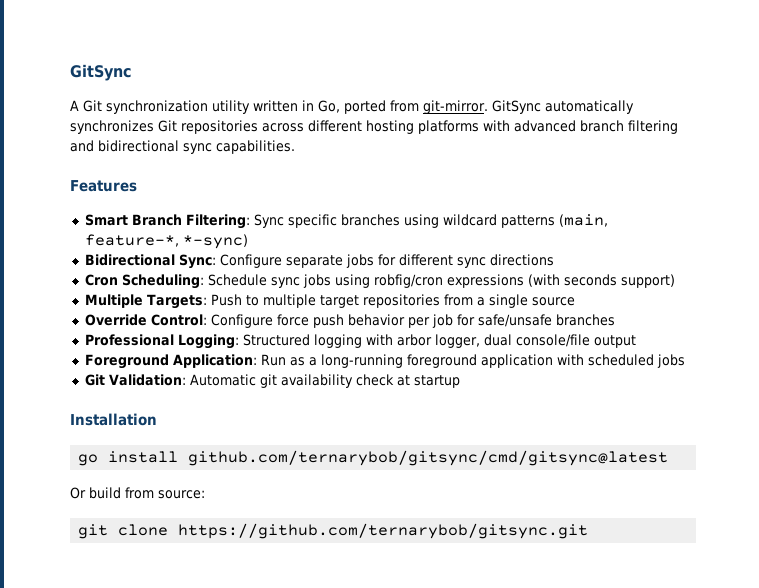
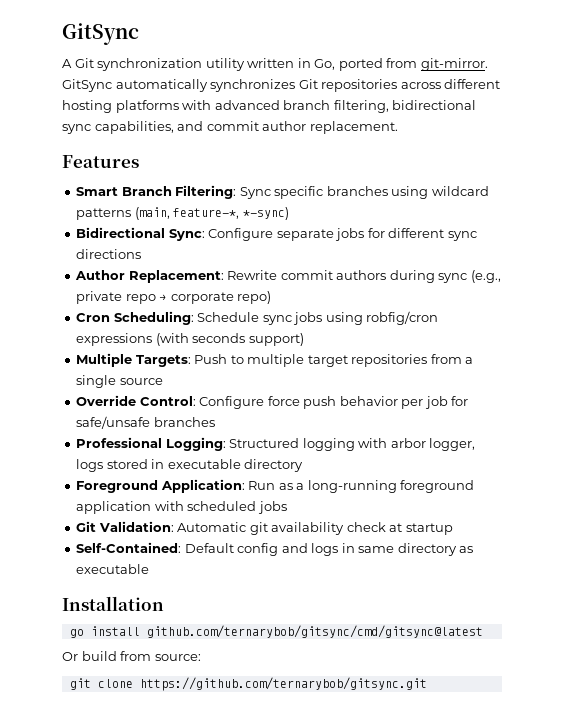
[628,120,678,134] [70,140,295,154] filtering and bidirectional sync capabilities. -> [333,100,477,113] [62,121,398,134] filtering, bidirectional sync capabilities, and commit author replacement.
(554, 260) none -> [75,270,501,283] [76,291,272,304] // Author Replacement: Rewrite commit authors during sync (e.g., private repo → corporate repo)
[483,334,636,348] dual console/file output -> [76,459,304,472] logs stored in executable directory
(460, 381) none -> [76,542,474,556] [76,564,150,574] // Self-Contained: Default config and logs in same directory as executable

